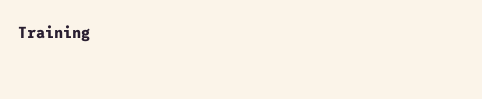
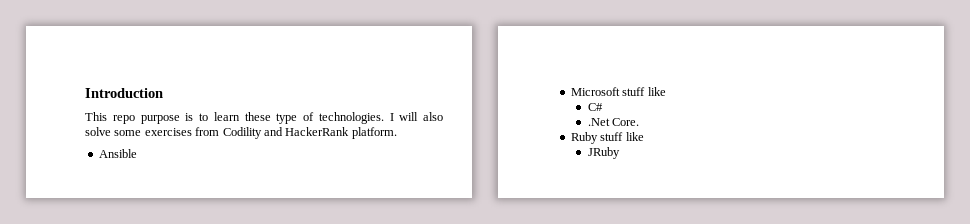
[18,25,90,42] Training -> [85,88,163,98] [85,112,443,124] [85,127,397,139] [98,149,137,158] [570,87,666,96] [587,103,603,111] [587,118,640,126] [570,132,644,144] [587,147,620,159] Introduction // This repo purpose is to learn these type of technologies. I will also solve some exercises from Codility and HackerRank platform. // Ansible // Microsoft stuff like // C# // .Net Core. // Ruby stuff like // JRuby

